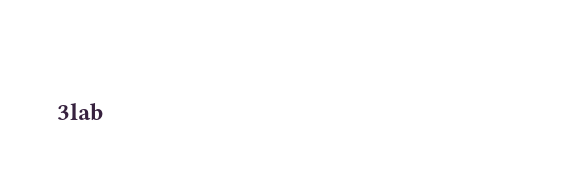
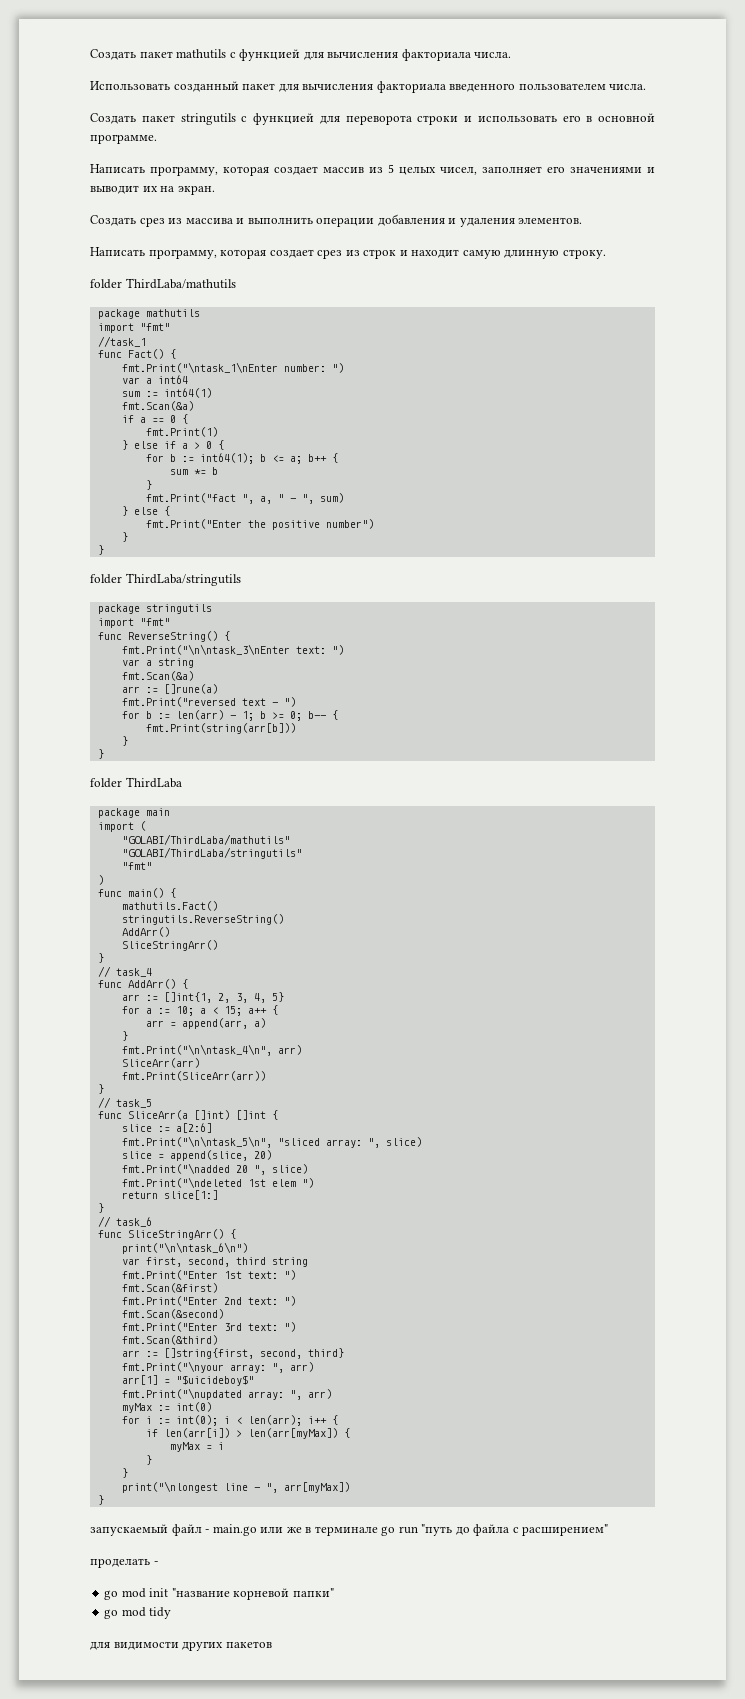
[57,103,103,121] 3lab -> [90,49,512,61] [90,81,647,93] [90,113,655,125] [90,134,157,144] [90,164,655,176] [90,185,215,195] [90,214,583,227] [90,247,606,259] [90,278,236,289] [97,309,200,319] [97,323,170,333] [97,336,146,347] [97,349,176,359] [121,362,344,373] [121,375,188,384] [121,388,212,398] [121,401,194,411] [121,414,188,424] [145,427,218,437] [121,440,224,450] [145,453,338,464] [169,467,218,475] [145,480,152,490] [145,493,344,504] [121,506,170,516] [145,519,374,530] [121,532,128,542] [97,545,104,555] [90,573,241,586] [97,604,212,614] [97,618,170,628] [97,631,230,642] [121,644,344,655] [121,658,194,668] [121,671,194,681] [121,684,218,694] [121,697,296,707] [121,710,338,721] [145,723,296,734] [121,736,128,746] [97,749,104,759] [90,777,182,788] [97,808,170,818] [97,821,146,832] [121,834,290,845] [121,847,302,859] [121,862,152,870] [97,875,104,885] [97,888,176,898] [121,901,218,911] [121,914,284,925] [121,927,170,937] [121,940,218,951] [97,953,104,963] [97,966,152,977] [97,979,188,989] [121,992,284,1003] [121,1005,278,1016] [145,1018,266,1029] [121,1031,128,1041] [121,1044,302,1056] [121,1058,200,1068] [121,1071,266,1081] [97,1084,104,1094] [97,1097,152,1108] [97,1110,278,1120] [121,1123,212,1133] [121,1136,422,1148] [121,1150,272,1161] [121,1163,308,1175] [121,1177,314,1188] [121,1190,218,1200] [97,1203,104,1213] [97,1216,152,1227] [97,1229,236,1240] [121,1242,248,1254] [121,1257,308,1267] [121,1270,296,1280] [121,1283,218,1293] [121,1296,296,1306] [121,1309,224,1319] [121,1322,296,1332] [121,1335,218,1345] [121,1348,344,1359] [121,1361,314,1373] [121,1375,254,1386] [121,1388,332,1400] [121,1402,212,1413] [121,1415,338,1426] [145,1428,350,1439] [169,1442,224,1452] [145,1455,152,1465] [121,1468,128,1478] [121,1481,350,1493] [97,1495,104,1505] [90,1524,609,1536] [90,1558,158,1568] [104,1588,334,1600] [104,1607,172,1619] [90,1641,272,1651] Создать пакет mathutils с функцией для вычисления факториала числа. // Использовать созданный пакет для вычисления факториала введенного пользователем числа. // Создать пакет stringutils с функцией для переворота строки и использовать его в основной программе. // Написать программу, которая создает массив из 5 целых чисел, заполняет его значениями и выводит их на экран. // Создать срез из массива и выполнить операции добавления и удаления элементов. // Написать программу, которая создает срез из строк и находит самую длинную строку. // folder ThirdLaba/mathutils // package mathutils // import "fmt" // //task_1 // func Fact() { // fmt.Print("\ntask_1\nEnter number: ") // var a int64 // sum := int64(1) // fmt.Scan(&a) // if a == 0 { // fmt.Print(1) // } else if a > 0 { // for b := int64(1); b <= a; b++ { // sum *= b // } // fmt.Print("fact ", a, " - ", sum) // } else { // fmt.Print("Enter the positive number") // } // } // folder ThirdLaba/stringutils // package stringutils // import "fmt" // func ReverseString() { // fmt.Print("\n\ntask_3\nEnter text: ") // var a string // fmt.Scan(&a) // arr := []rune(a) // fmt.Print("reversed text - ") // for b := len(arr) - 1; b >= 0; b-- { // fmt.Print(string(arr[b])) // } // } // folder ThirdLaba // package main // import ( // "GOLABI/ThirdLaba/mathutils" // "GOLABI/ThirdLaba/stringutils" // "fmt" // ) // func main() { // mathutils.Fact() // stringutils.ReverseString() // AddArr() // SliceStringArr() // } // // task_4 // func AddArr() { // arr := []int{1, 2, 3, 4, 5} // for a := 10; a < 15; a++ { // arr = append(arr, a) // } // fmt.Print("\n\ntask_4\n", arr) // SliceArr(arr) // fmt.Print(SliceArr(arr)) // } // // task_5 // func SliceArr(a []int) []int { // slice := a[2:6] // fmt.Print("\n\ntask_5\n", "sliced array: ", slice) // slice = append(slice, 20) // fmt.Print("\nadded 20 ", slice) // fmt.Print("\ndeleted 1st elem ") // return slice[1:] // } // // task_6 // func SliceStringArr() { // print("\n\ntask_6\n") // var first, second, third string // fmt.Print("Enter 1st text: ") // fmt.Scan(&first) // fmt.Print("Enter 2nd text: ") // fmt.Scan(&second) // fmt.Print("Enter 3rd text: ") // fmt.Scan(&third) // arr := []string{first, second, third} // fmt.Print("\nyour array: ", arr) // arr[1] = "$uicideboy$" // fmt.Print("\nupdated array: ", arr) // myMax := int(0) // for i := int(0); i < len(arr); i++ { // if len(arr[i]) > len(arr[myMax]) { // myMax = i // } // } // print("\nlongest line - ", arr[myMax]) // } // запускаемый файл - main.go или же в терминале go run "путь до файла с расширением" // проделать - // go mod init "название корневой папки" // go mod tidy // для видимости других пакетов

